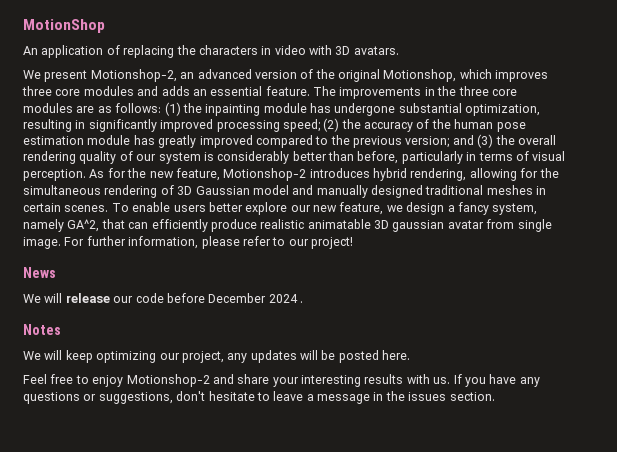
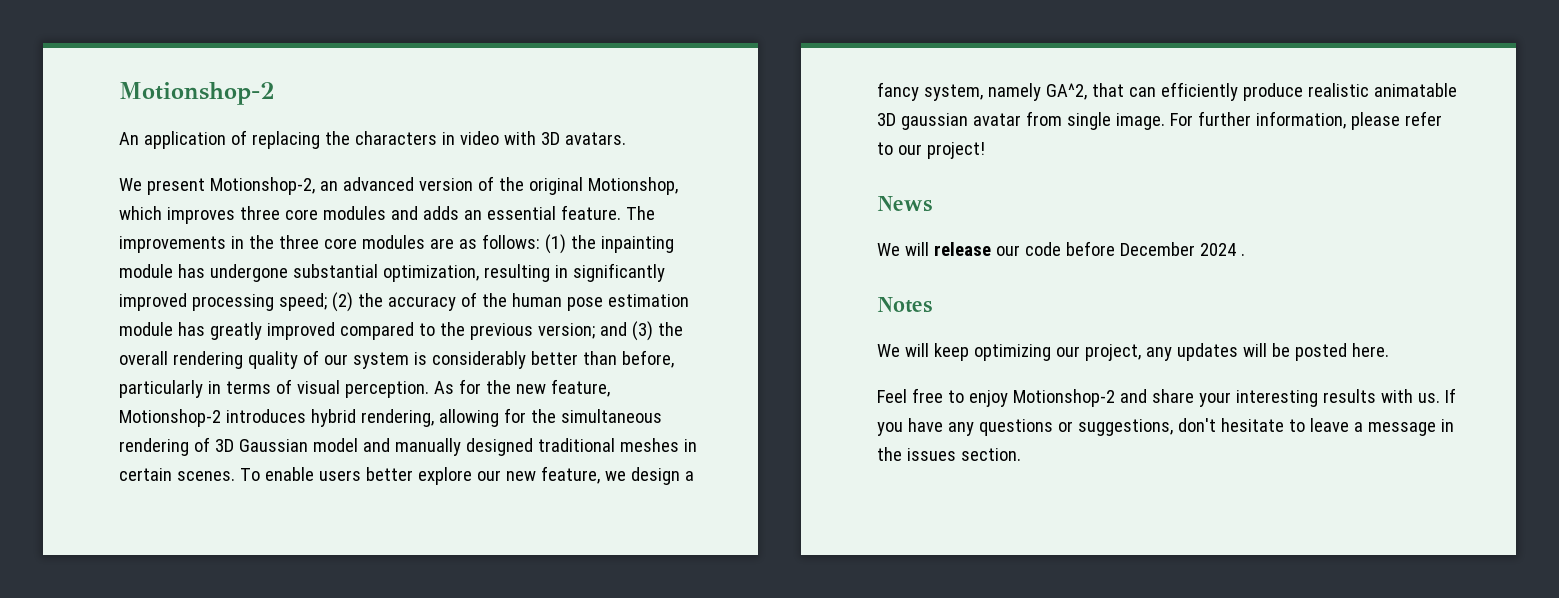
[23,19,105,33] MotionShop -> [119,82,275,105] Motionshop-2

